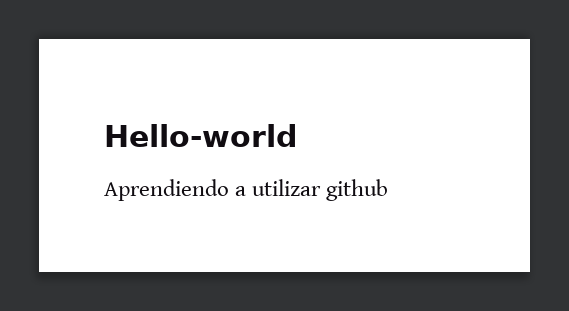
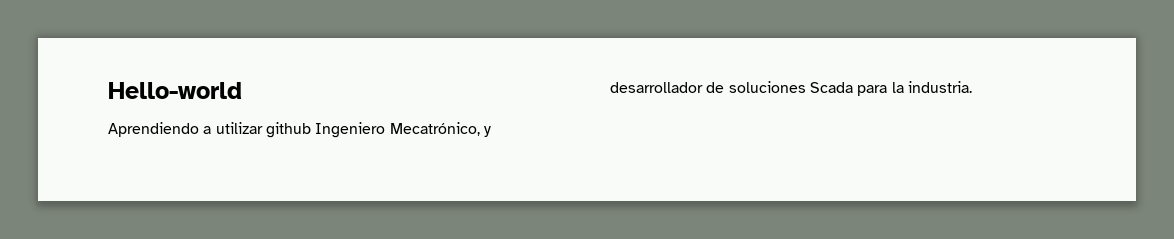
(389, 190) none -> [315,122,491,138] [610,81,972,96] Ingeniero Mecatrónico, y desarrollador de soluciones Scada para la industria.

